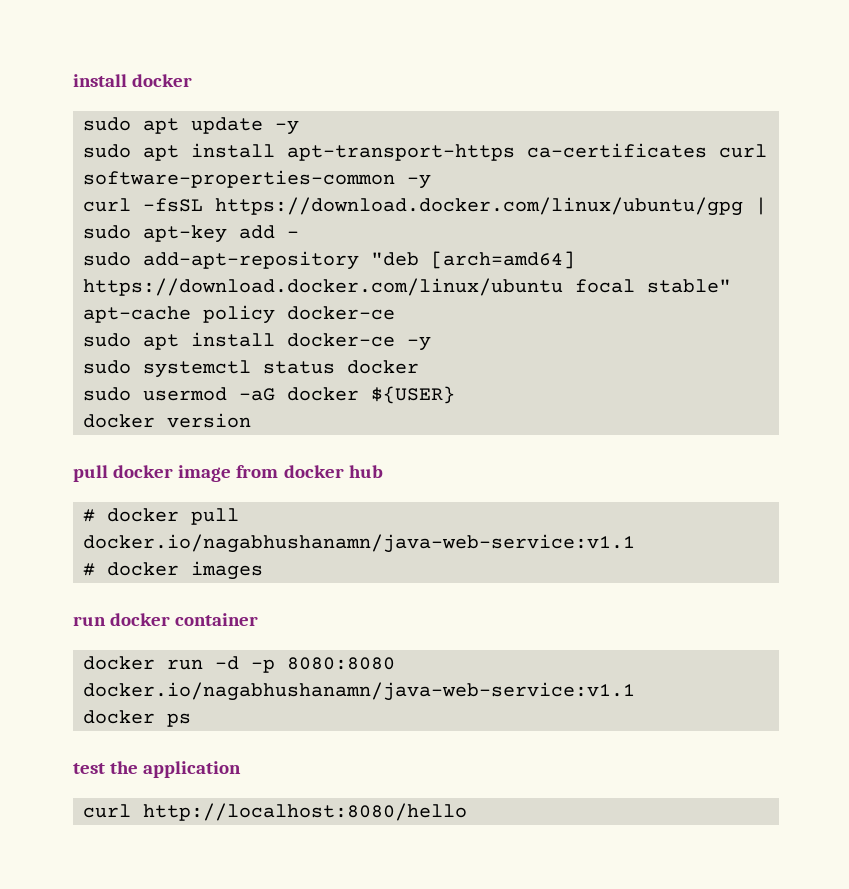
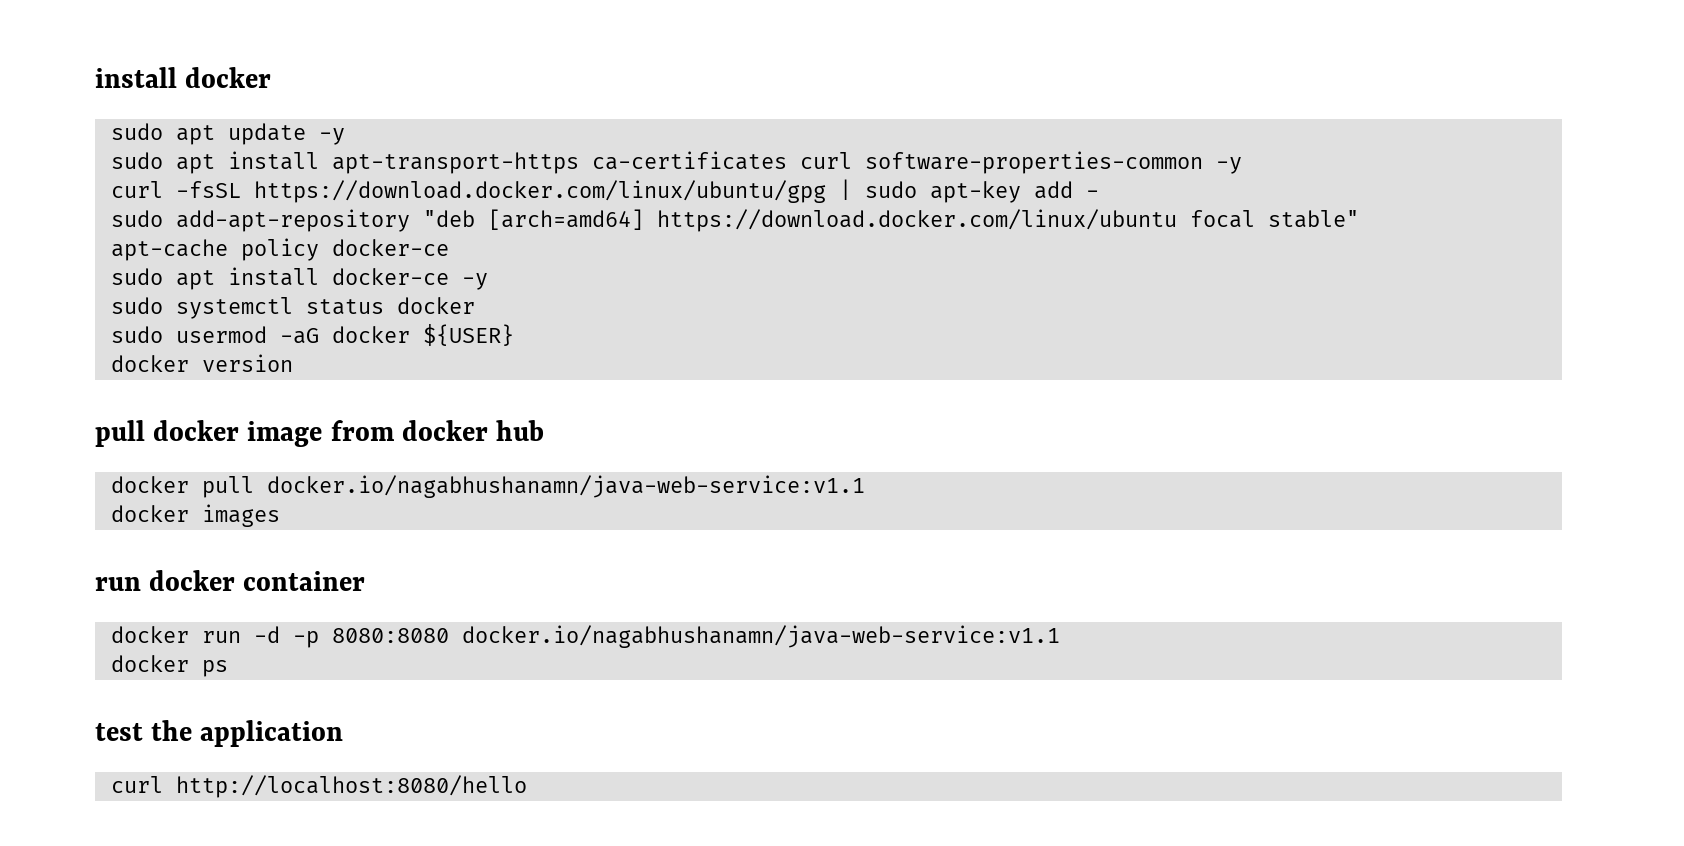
[83,509,96,522] # -> (545, 430) none
[83,563,96,576] # -> (865, 486) none

